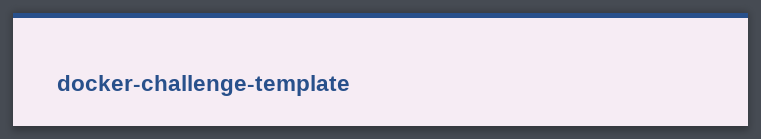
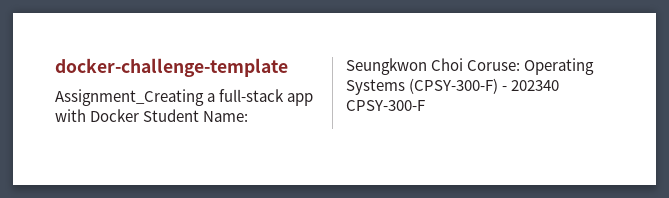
(350, 85) none -> [55,89,314,106] [55,109,249,122] [346,58,595,75] [346,78,560,95] [346,100,425,111] // Assignment_Creating a full-stack app with Docker Student Name: Seungkwon Choi Coruse: Operating Systems (CPSY-300-F) - 202340 CPSY-300-F

